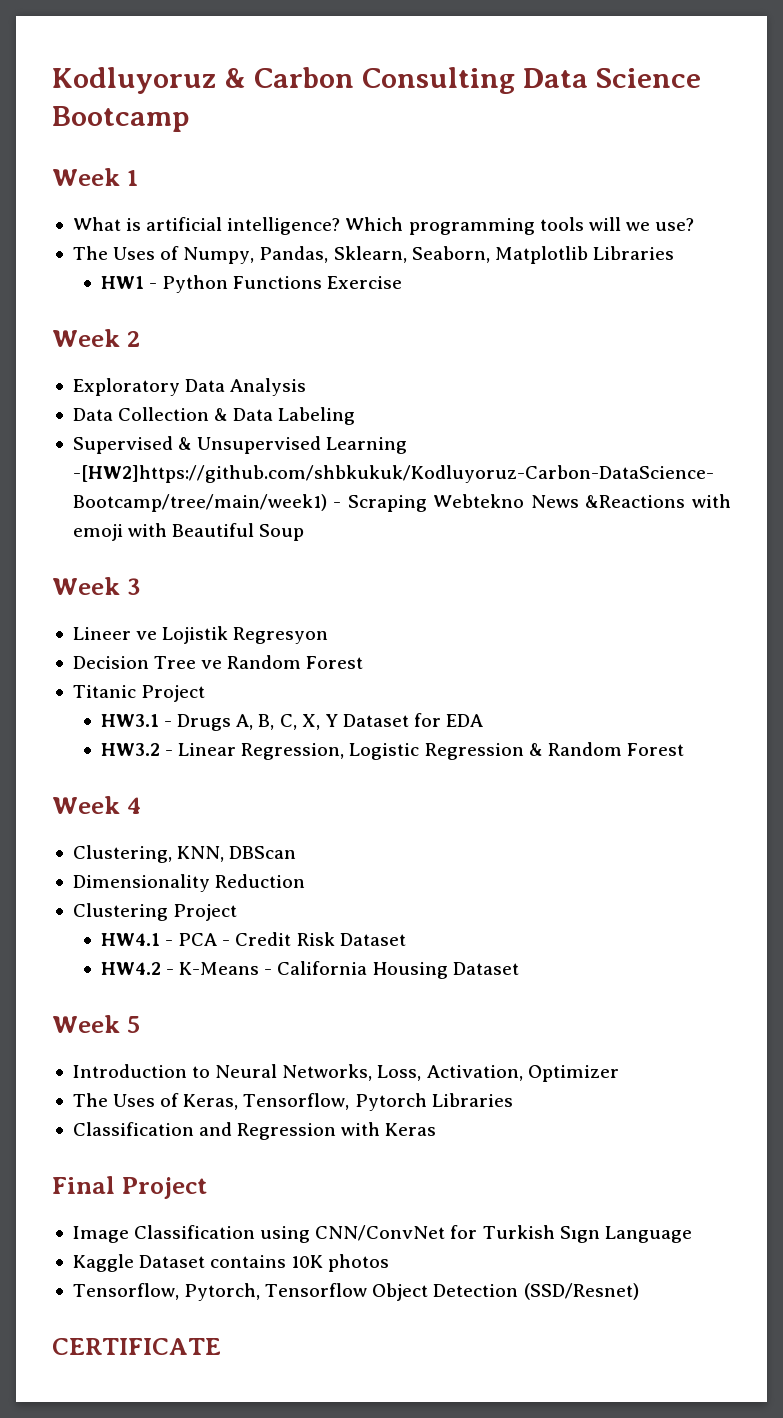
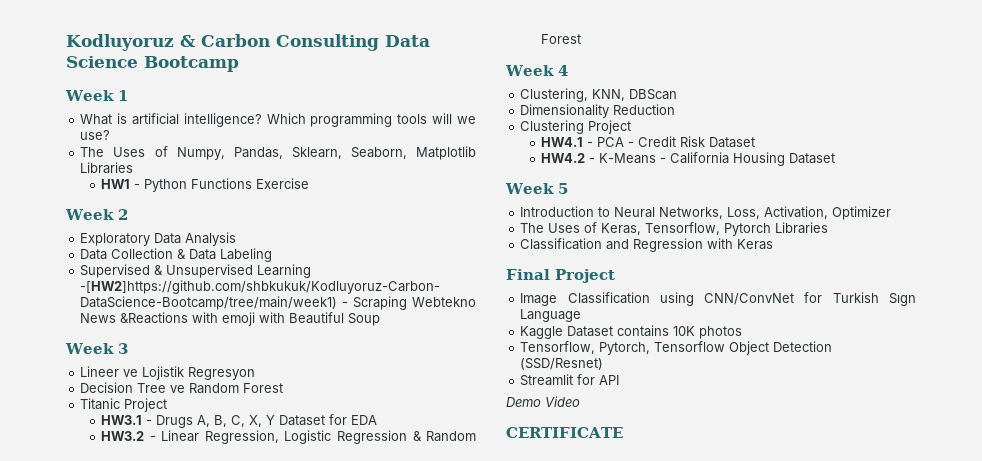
(639, 1291) none -> [520,374,620,386] [506,396,580,407] // Streamlit for API // Demo Video

